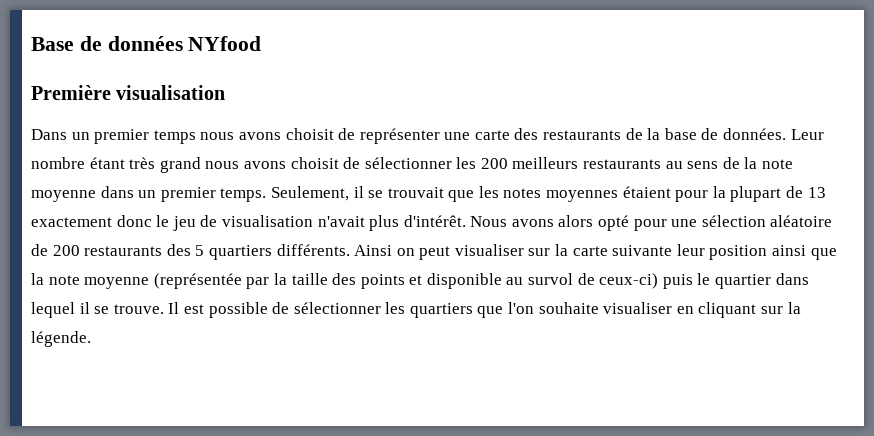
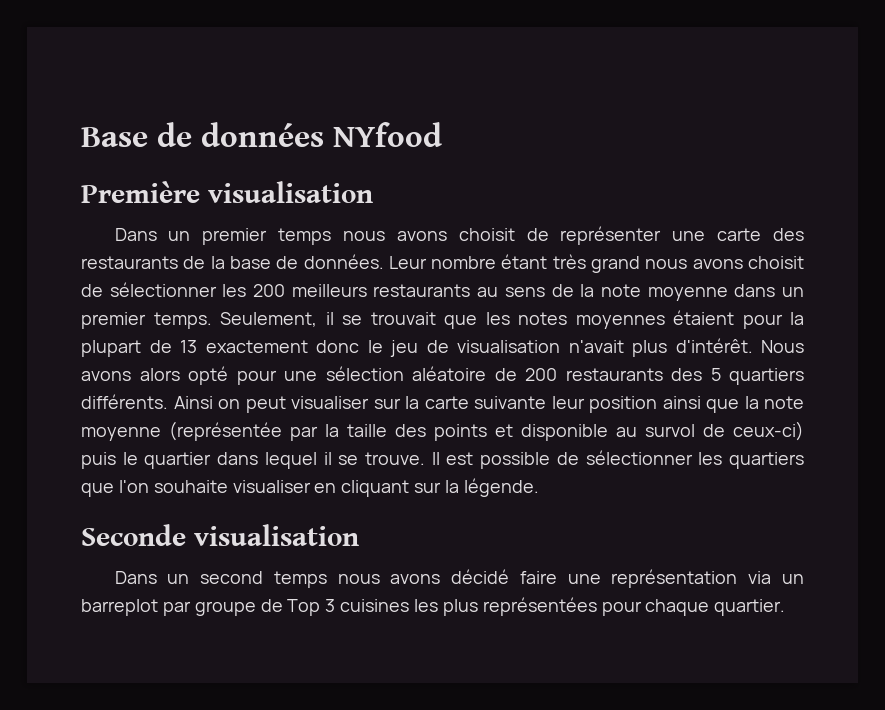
(91, 339) none -> [81,524,359,546] [114,569,804,588] [81,597,786,616] // Seconde visualisation // Dans un second temps nous avons décidé faire une représentation via un barreplot par groupe de Top 3 cuisines les plus représentées pour chaque quartier.

